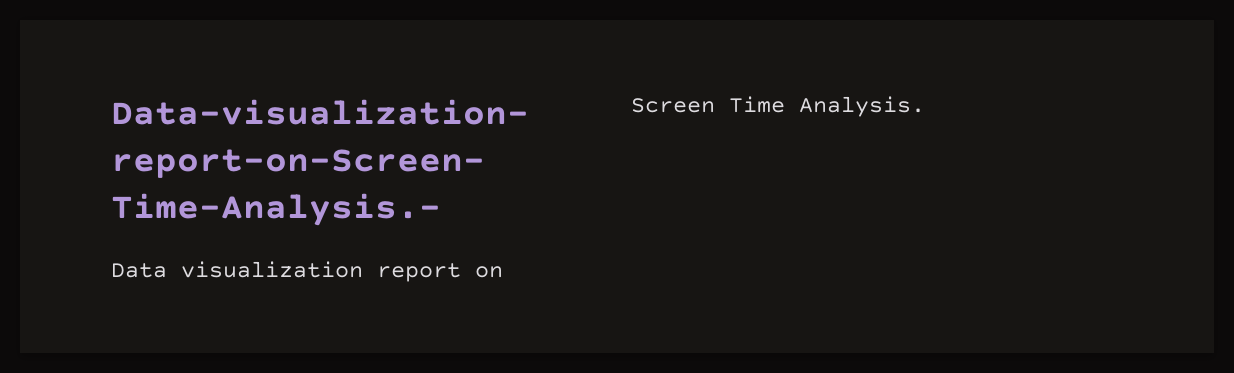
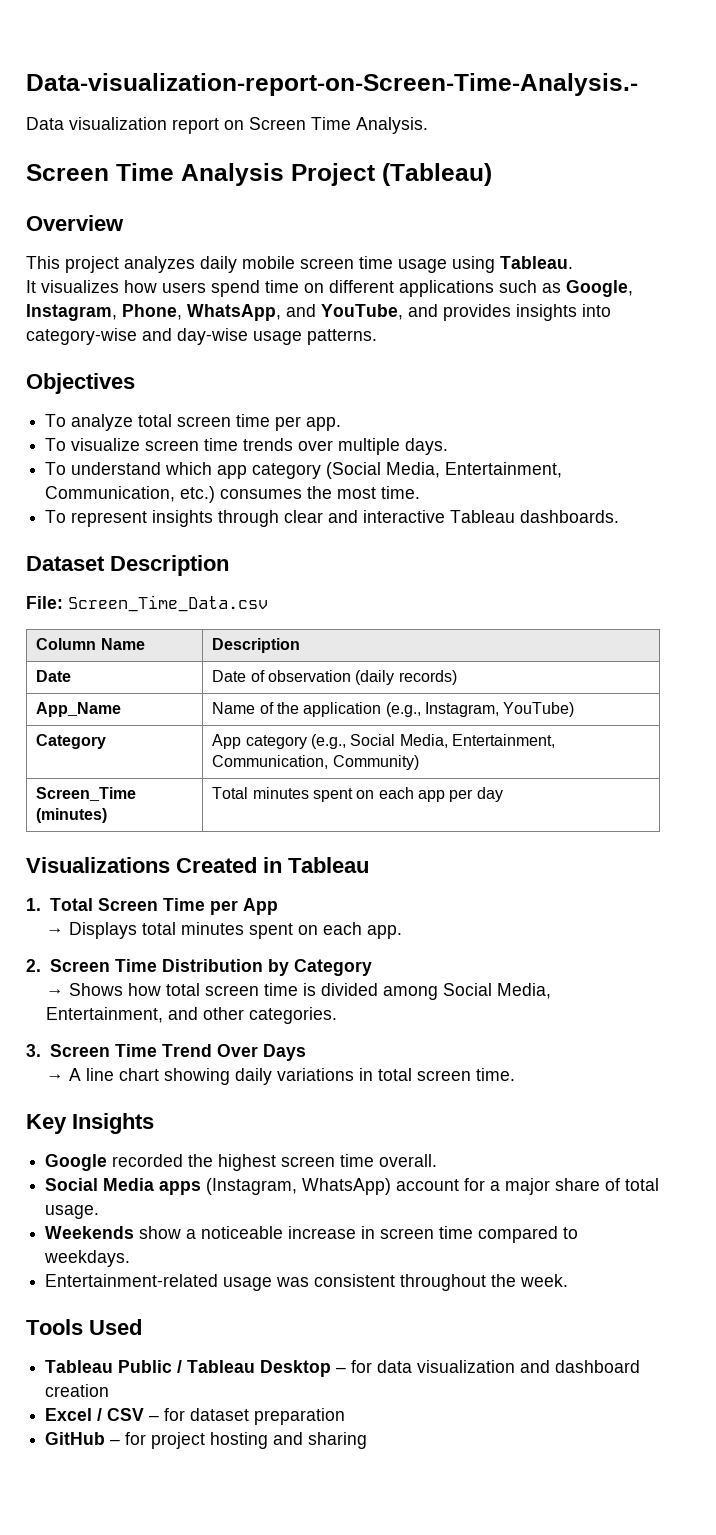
(925, 106) none -> [26,163,492,186] [26,215,124,231] [26,256,573,273] [26,280,633,297] [26,304,611,321] [26,328,377,345] [26,373,135,394] [45,414,342,431] [45,438,449,455] [45,462,563,479] [45,486,421,503] [45,510,620,527] [26,555,229,576] [26,595,268,612] [36,638,145,650] [212,638,301,653] [36,670,72,682] [212,670,457,685] [36,702,122,717] [212,702,575,717] [36,734,107,749] [212,734,555,749] [212,755,419,770] [36,787,137,801] [36,808,108,823] [212,787,503,802] [26,857,369,873] [26,898,278,915] [45,922,402,939] [26,959,372,976] [45,983,551,1000] [45,1007,337,1024] [26,1044,306,1061] [45,1068,515,1085] [26,1113,154,1134] [45,1154,438,1171] [45,1178,660,1195] [45,1205,100,1219] [45,1226,579,1243] [44,1250,131,1267] [45,1274,569,1291] [26,1319,142,1335] [45,1360,641,1377] [45,1384,110,1397] [45,1408,346,1425] [45,1432,368,1449] // Screen Time Analysis Project (Tableau) // Overview // This project analyzes daily mobile screen time usage using Tableau. // It visualizes how users spend time on different applications such as Google, Instagram, Phone, WhatsApp, and YouTube, and provides insights into category-wise and day-wise usage patterns. // Objectives // To analyze total screen time per app. // To visualize screen time trends over multiple days. // To understand which app category (Social Media, Entertainment, Communication, etc.) consumes the most time. // To represent insights through clear and interactive Tableau dashboards. // Dataset Description // File: Screen_Time_Data.csv // Column Name | Description // Date | Date of observation (daily records) // App_Name | Name of the application (e.g., Instagram, YouTube) // Category | App category (e.g., Social Media, Entertainment, Communication, Community) // Screen_Time (minutes) | Total minutes spent on each app per day // Visualizations Created in Tableau // 1. Total Screen Time per App // → Displays total minutes spent on each app. // 2. Screen Time Distribution by Category // → Shows how total screen time is divided among Social Media, Entertainment, and other categories. // 3. Screen Time Trend Over Days // → A line chart showing daily variations in total screen time. // Key Insights // Google recorded the highest screen time overall. // Social Media apps (Instagram, WhatsApp) account for a major share of total usage. // Weekends show a noticeable increase in screen time compared to weekdays. // Entertainment-related usage was consistent throughout the week. // Tools Used // Tableau Public / Tableau Desktop – for data visualization and dashboard creation // Excel / CSV – for dataset preparation // GitHub – for project hosting and sharing

